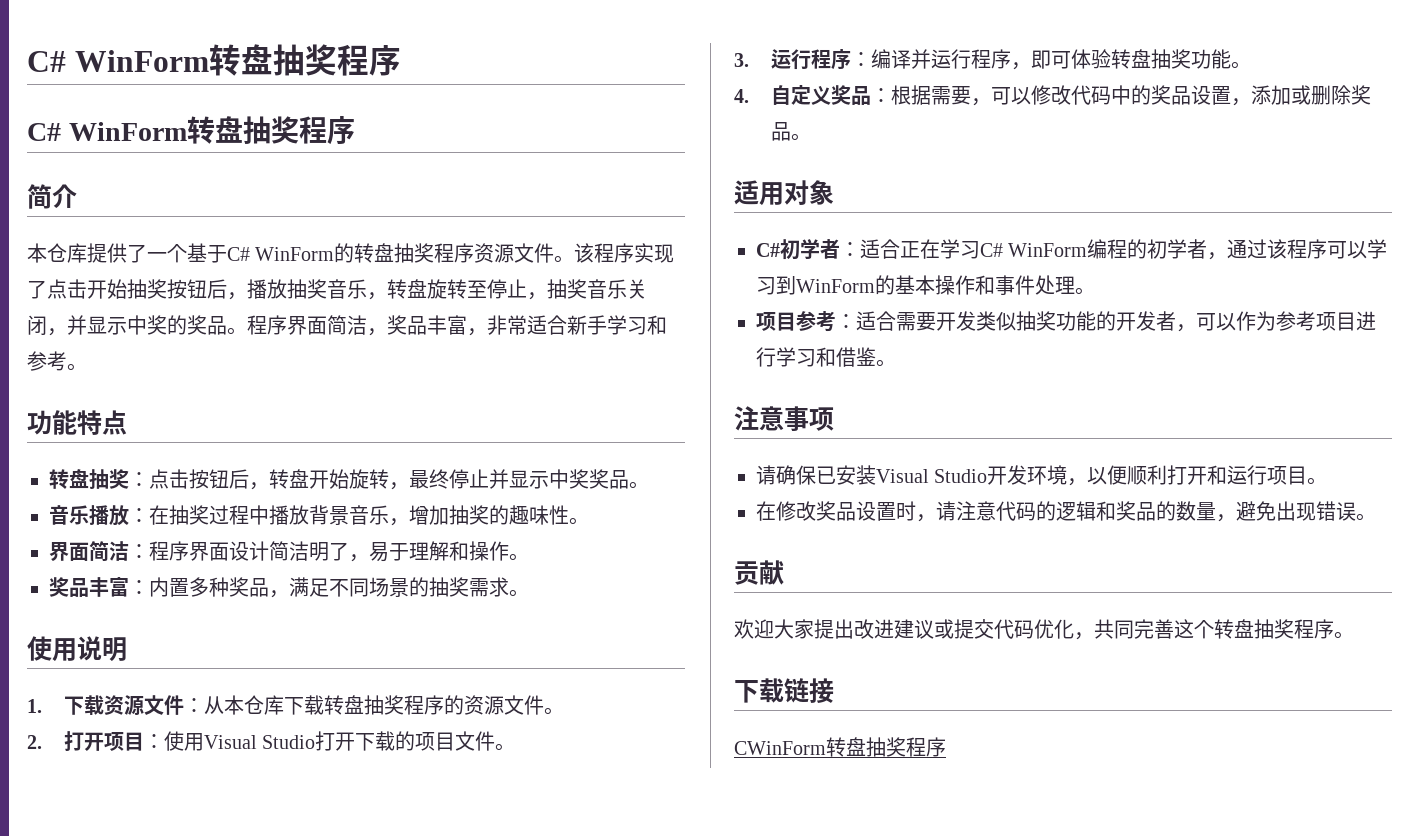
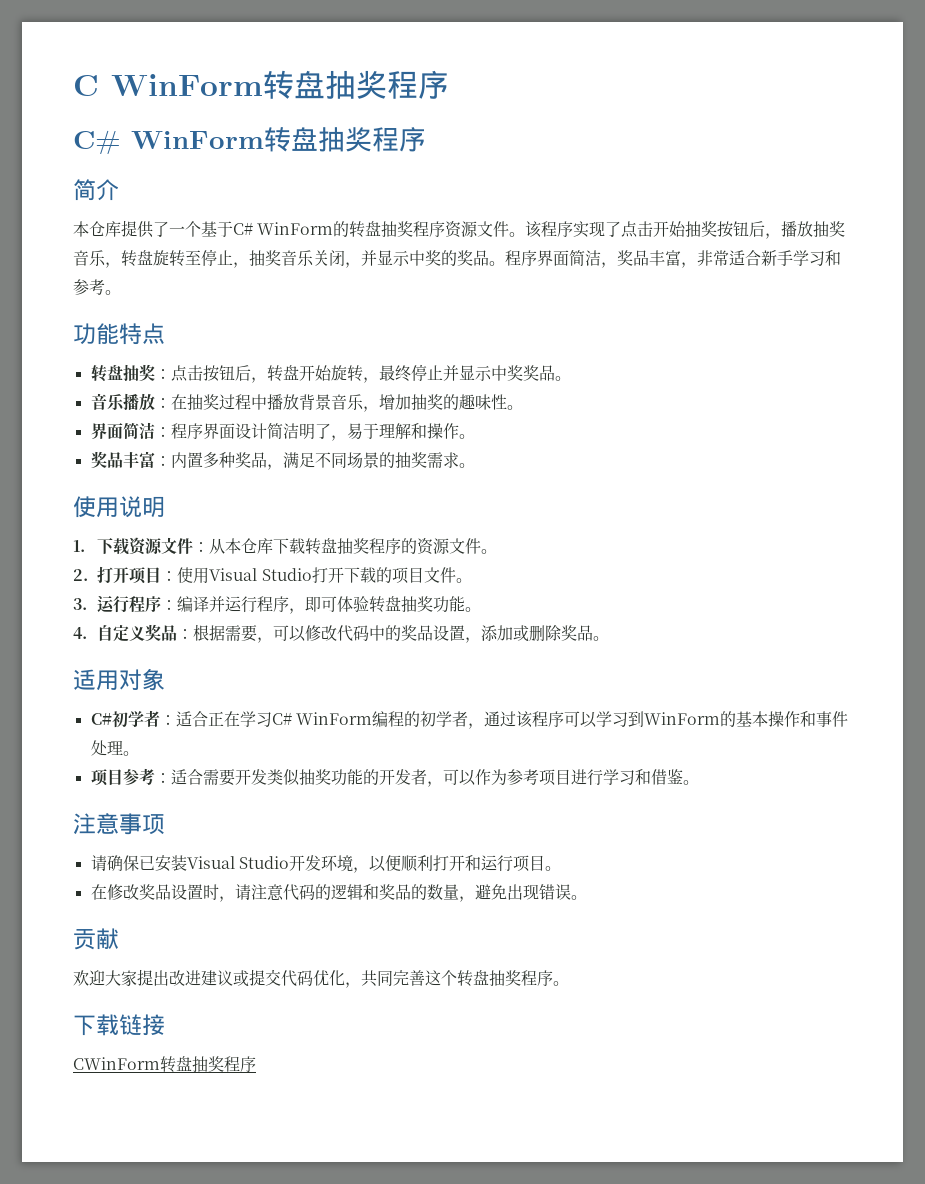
[27,51,66,72] C# -> [73,75,99,96] C

